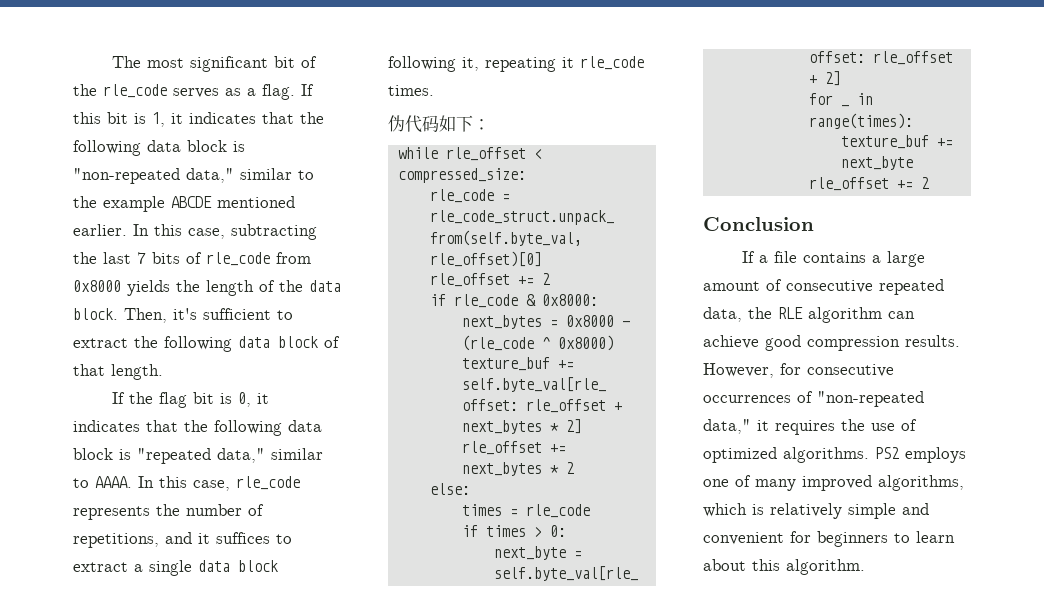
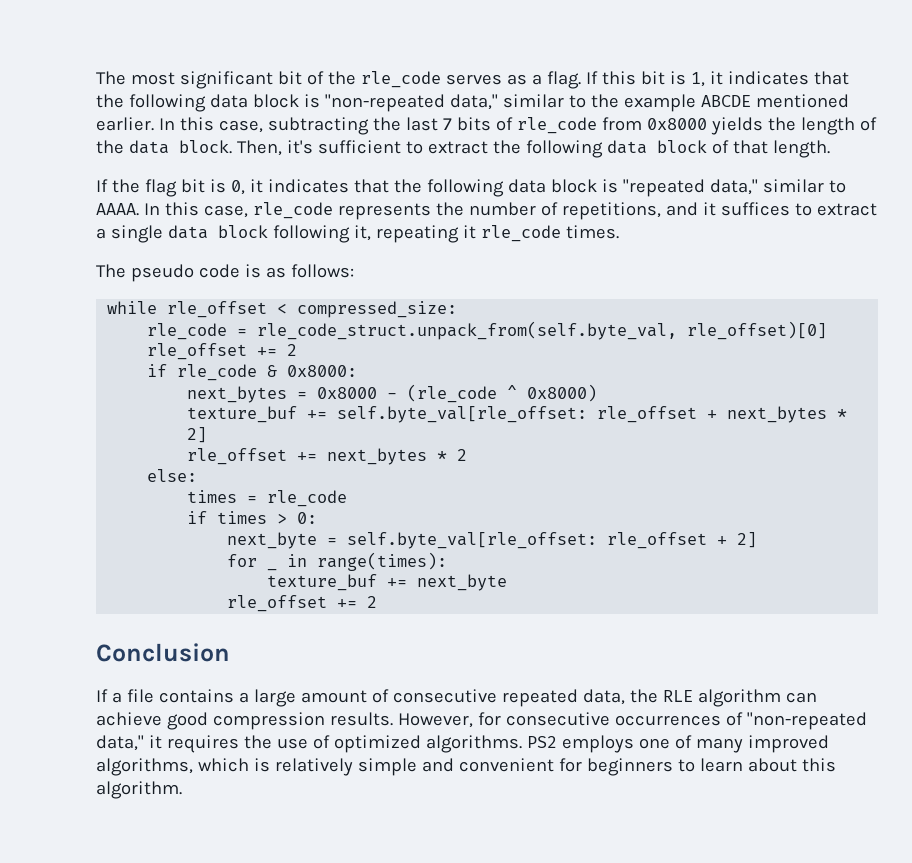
[388,115,490,133] 伪代码如下： -> [96,264,354,282] The pseudo code is as follows:

